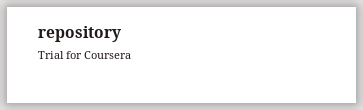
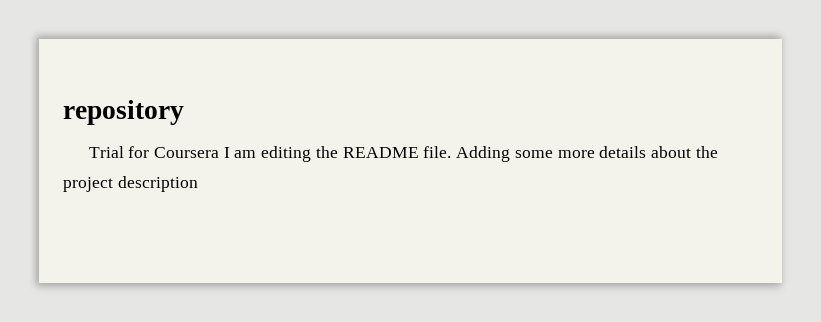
(131, 55) none -> [223,146,718,162] [63,176,198,192] I am editing the README file. Adding some more details about the project description

